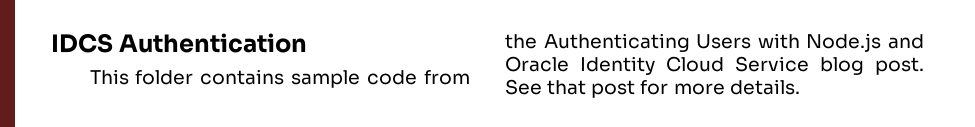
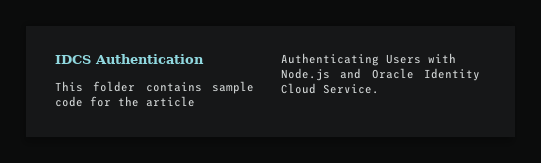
[424,70,471,85] [505,34,537,49] from the -> [90,96,195,107] for the article
[735,56,924,75] [505,79,800,98] Service blog post. See that post for more details. -> [323,84,379,94] Service.

